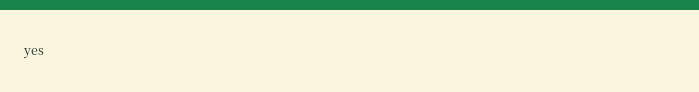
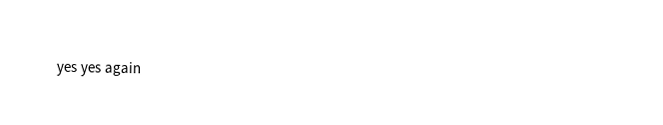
[23,48,44,59] yes -> [56,61,142,77] yes yes again

